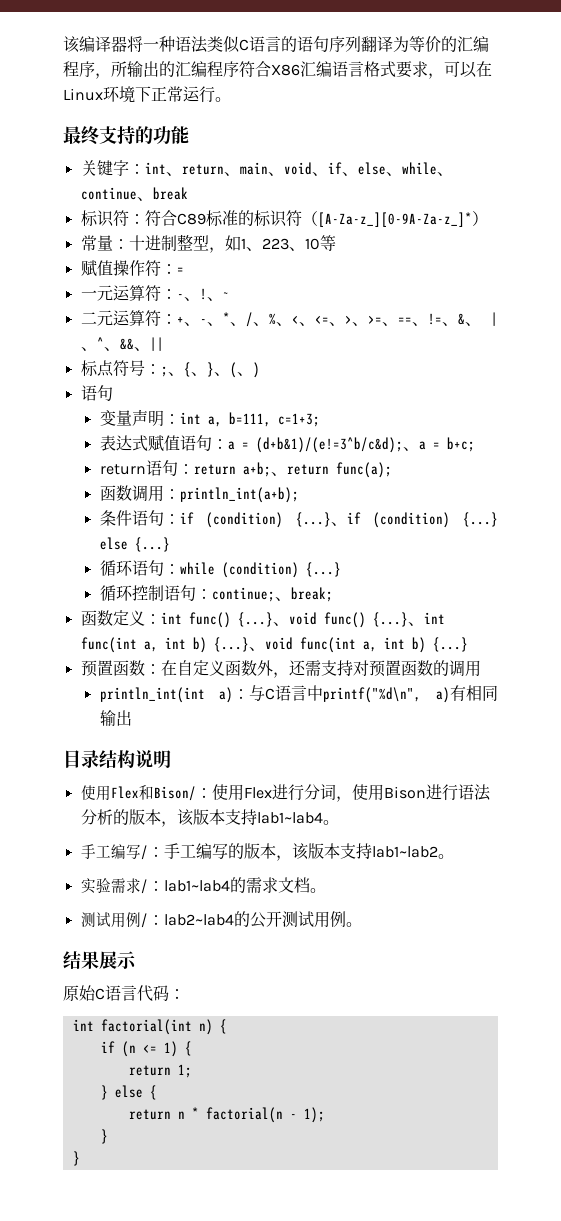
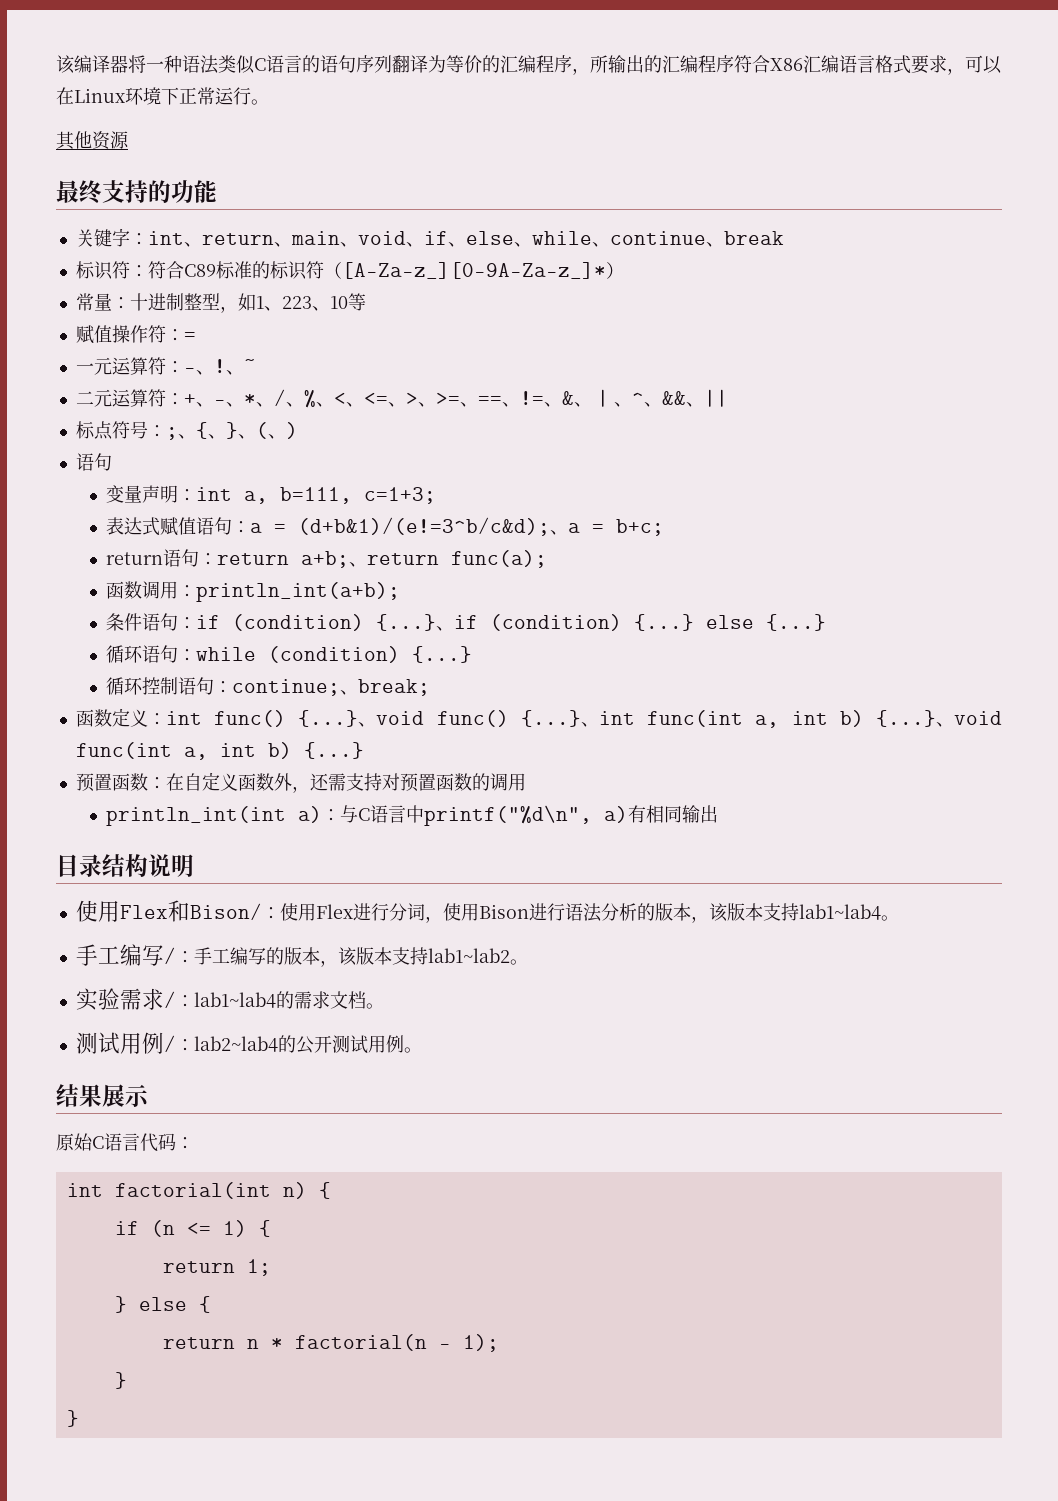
(231, 99) none -> [56,131,129,150] // 其他资源

